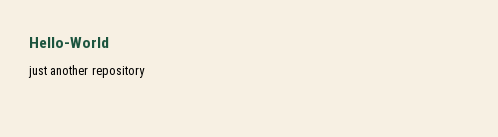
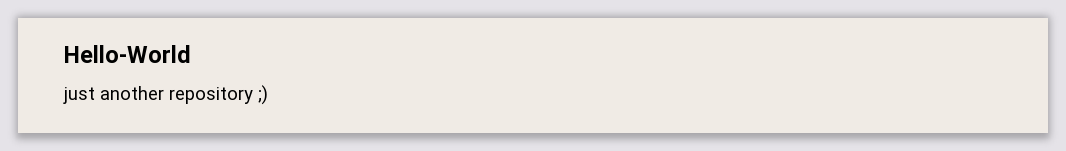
(145, 72) none -> [258,85,268,105] ;)

